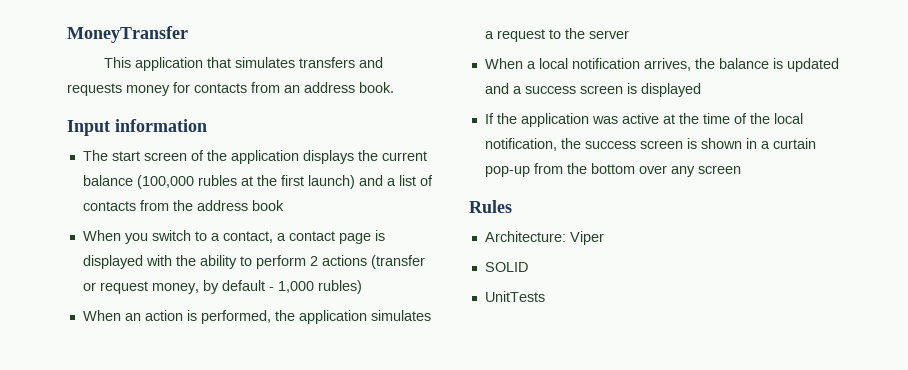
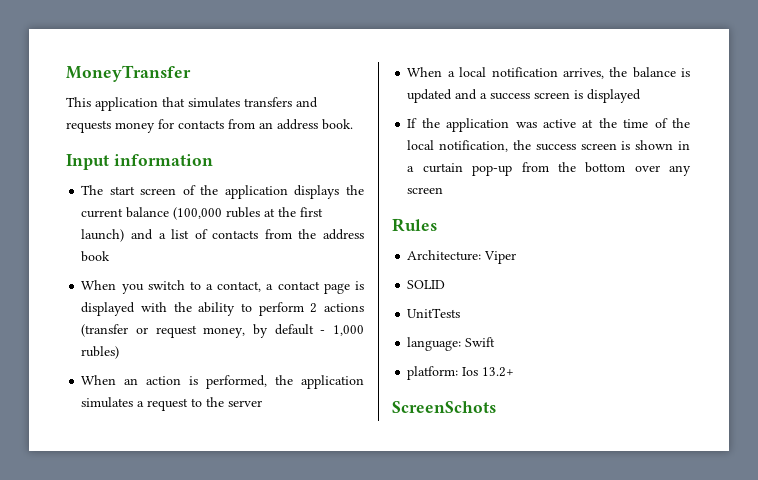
(545, 296) none -> [407,337,496,351] [407,366,515,380] [392,401,496,413] // language: Swift // platform: Ios 13.2+ // ScreenSchots

